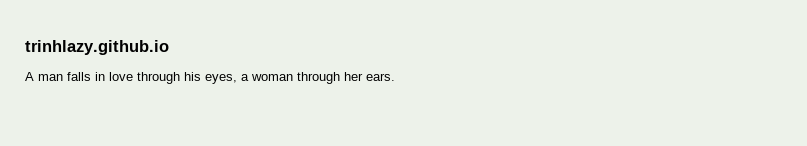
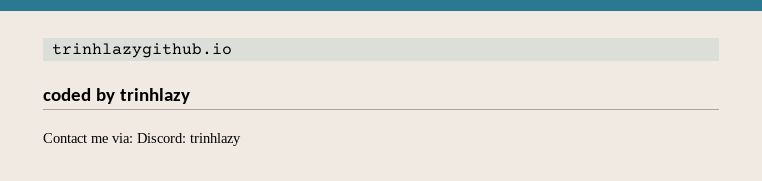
[25,40,169,55] [25,72,395,84] trinhlazy.github.io // A man falls in love through his eyes, a woman through her ears. -> [51,43,232,58] [43,88,190,104] [43,133,241,146] trinhlazygithub.io // coded by trinhlazy // Contact me via: Discord: trinhlazy

